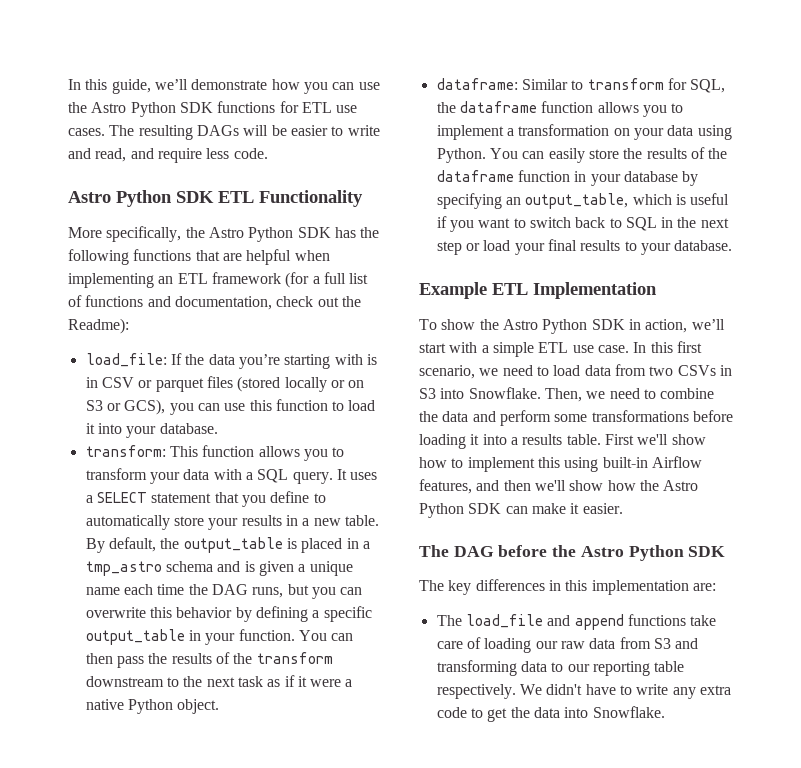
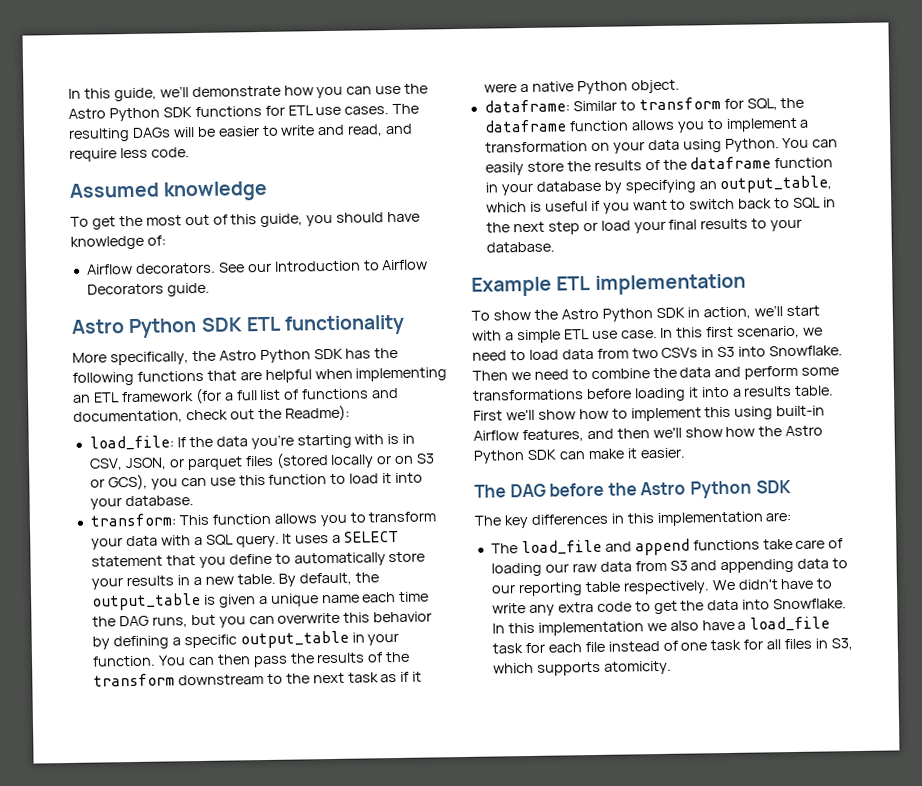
(268, 153) none -> [69,180,269,202] [70,211,421,230] [70,235,166,250] [86,259,429,275] [86,282,210,297] // Assumed knowledge // To get the most out of this guide, you should have knowledge of: // Airflow decorators. See our Introduction to Airflow Decorators guide.
[259,190,363,207] Functionality -> [284,314,406,336] functionality
[101,377,134,388] CSV -> [88,457,167,471] CSV, JSON,
[301,538,370,553] [85,561,255,576] placed in a tmp_astro schema and is -> (216, 599) none
[533,282,657,299] Implementation -> [594,273,746,295] implementation
[544,388,582,402] Then, -> [472,370,508,381] Then
[436,660,517,676] transforming -> [720,558,795,574] appending
(665, 712) none -> [491,616,831,636] [491,638,853,654] [492,660,672,676] In this implementation we also have a load_file task for each file instead of one task for all files in S3, which supports atomicity.

